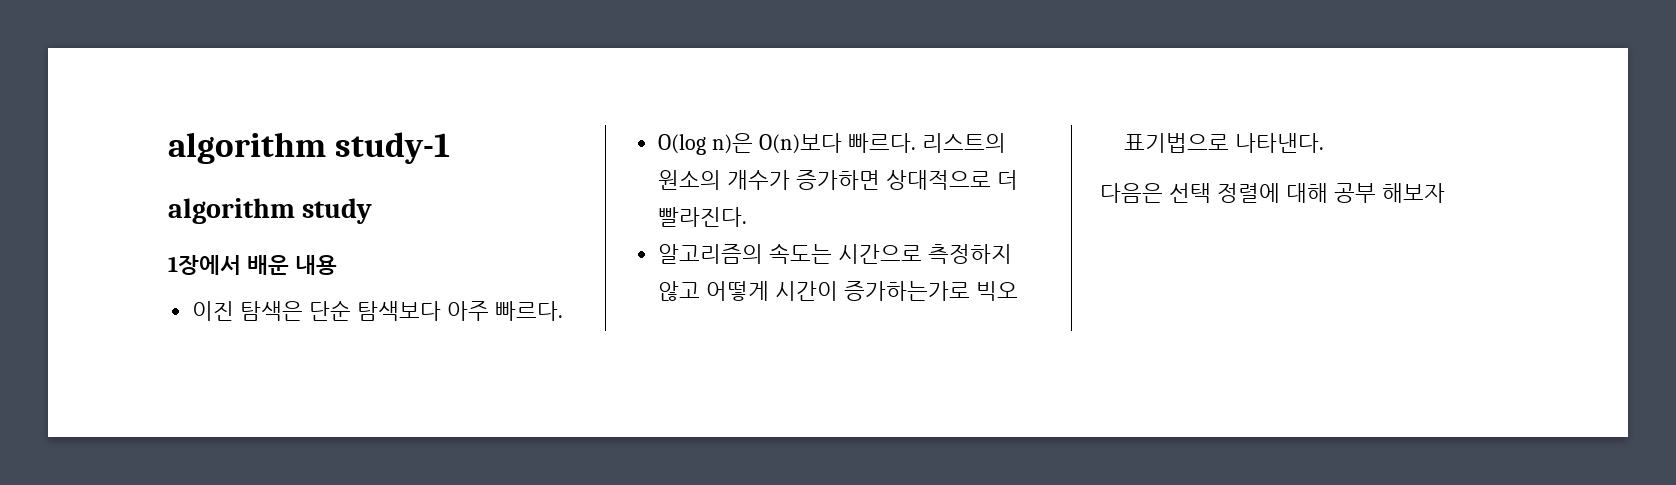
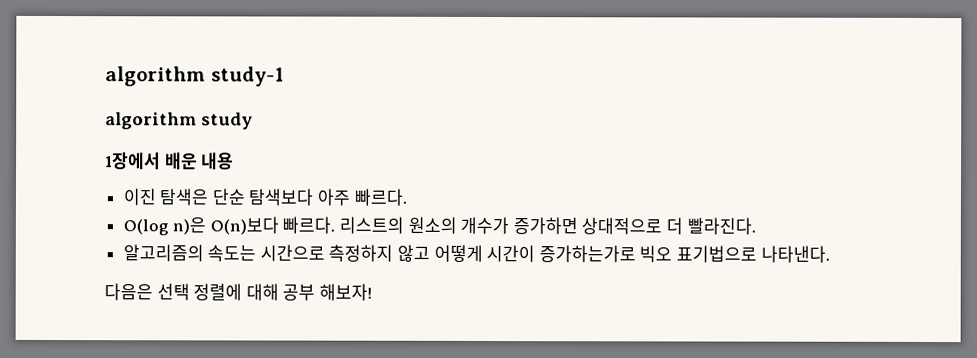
[1381,183,1445,203] 해보자 -> [318,283,372,301] 해보자!

